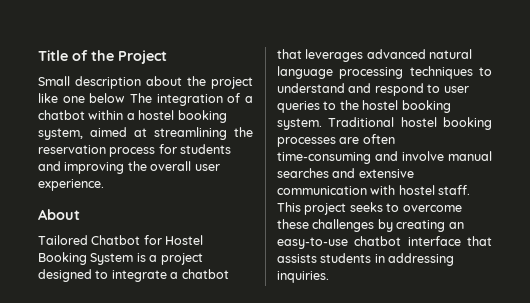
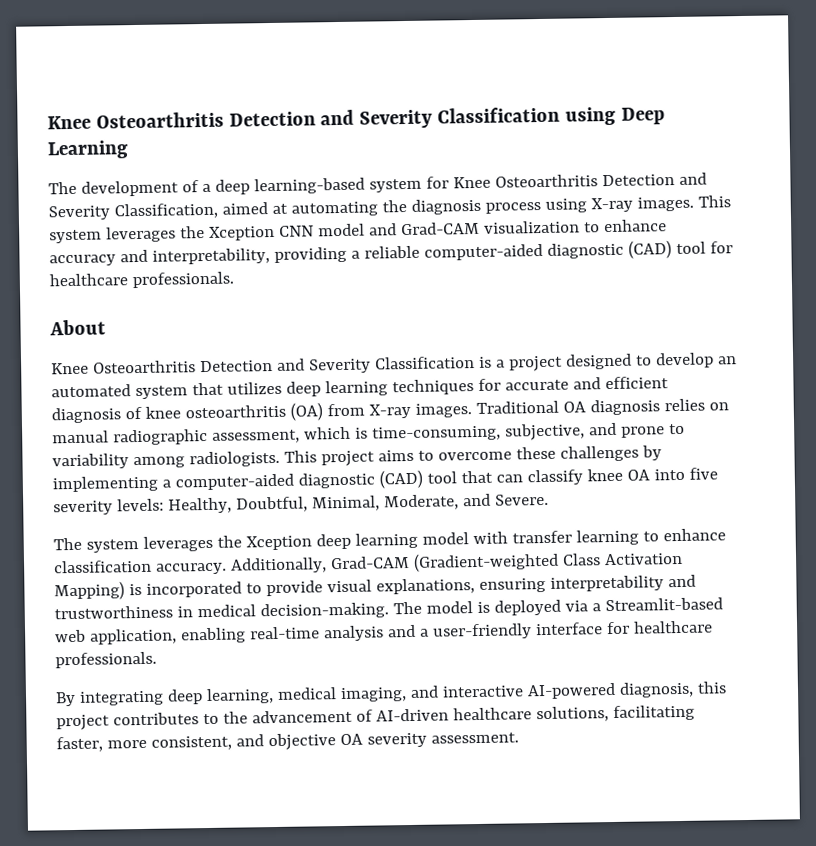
[38,50,167,64] [38,76,253,89] [38,93,253,106] [38,110,227,123] [38,127,253,140] [38,144,232,157] [38,161,220,174] [38,179,104,191] [38,209,80,220] [38,235,204,245] [38,252,134,265] Title of the Project // Small description about the project like one below The integration of a chatbot within a hostel booking system, aimed at streamlining the reservation process for students and improving the overall user experience. // About // Tailored Chatbot for Hostel Booking System -> [47,106,665,130] [47,140,129,160] [48,172,707,197] [48,195,731,221] [49,219,667,244] [49,240,733,267] [49,271,234,289] [49,319,106,336] [51,356,475,375] Knee Osteoarthritis Detection and Severity Classification using Deep Learning // The development of a deep learning-based system for Knee Osteoarthritis Detection and Severity Classification, aimed at automating the diagnosis process using X-ray images. This system leverages the Xception CNN model and Grad-CAM visualization to enhance accuracy and interpretability, providing a reliable computer-aided diagnostic (CAD) tool for healthcare professionals. // About // Knee Osteoarthritis Detection and Severity Classification
[111,269,229,282] [277,49,473,62] [277,66,492,79] [277,83,469,96] [277,100,451,113] [277,117,492,130] [277,134,395,147] [277,151,492,164] [277,168,414,178] [277,185,471,195] integrate a chatbot that leverages advanced natural language processing techniques to understand and respond to user queries to the hostel booking system. Traditional hostel booking processes are often time-consuming and involve manual searches and extensive communication with hostel staff. -> [654,352,737,369] [51,376,669,400] [51,398,729,424] [52,422,685,446] [52,450,280,470] develop an automated system that utilizes deep learning techniques for accurate and efficient diagnosis of knee osteoarthritis (OA) from X-ray images. Traditional OA diagnosis relies on manual radiographic assessment, which is time-consuming, subjective, and prone to variability among radiologists.
[349,202,383,212] seeks -> [377,449,414,462] aims
[396,220,464,232] [277,236,492,249] [277,253,455,266] [277,271,329,283] creating an easy-to-use chatbot interface that assists students in addressing inquiries. -> [52,467,718,493] [53,493,549,516] [53,528,726,553] [54,551,683,575] [54,574,696,601] [54,597,723,620] [55,620,713,645] [55,651,157,669] [55,681,727,707] [56,704,695,731] [56,732,519,753] implementing a computer-aided diagnostic (CAD) tool that can classify knee OA into five severity levels: Healthy, Doubtful, Minimal, Moderate, and Severe. // The system leverages the Xception deep learning model with transfer learning to enhance classification accuracy. Additionally, Grad-CAM (Gradient-weighted Class Activation Mapping) is incorporated to provide visual explanations, ensuring interpretability and trustworthiness in medical decision-making. The model is deployed via a Streamlit-based web application, enabling real-time analysis and a user-friendly interface for healthcare professionals. // By integrating deep learning, medical imaging, and interactive AI-powered diagnosis, this project contributes to the advancement of AI-driven healthcare solutions, facilitating faster, more consistent, and objective OA severity assessment.

